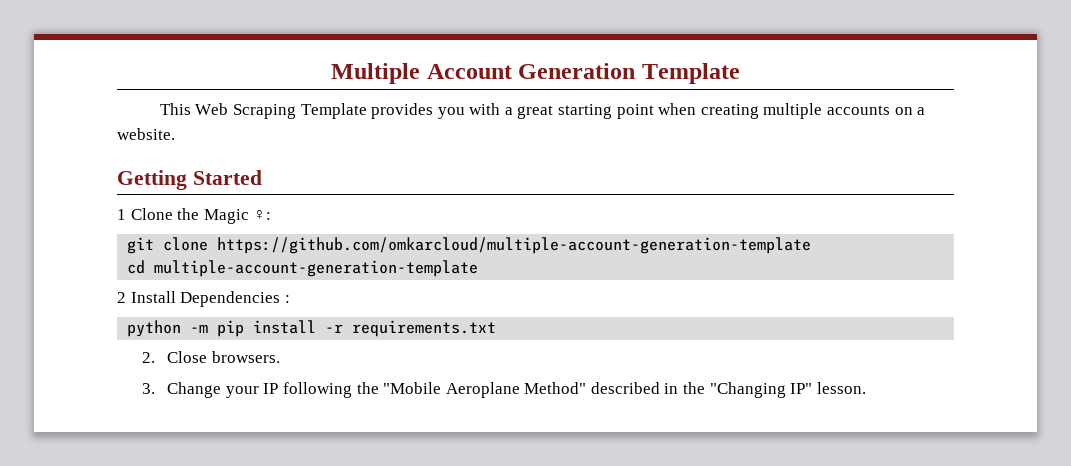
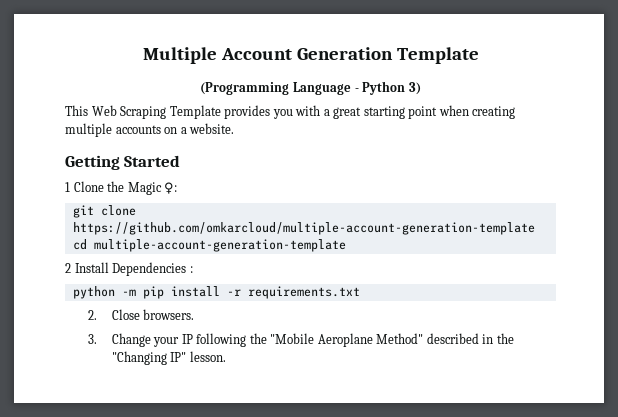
(740, 73) none -> [200,81,421,95] // (Programming Language - Python 3)

